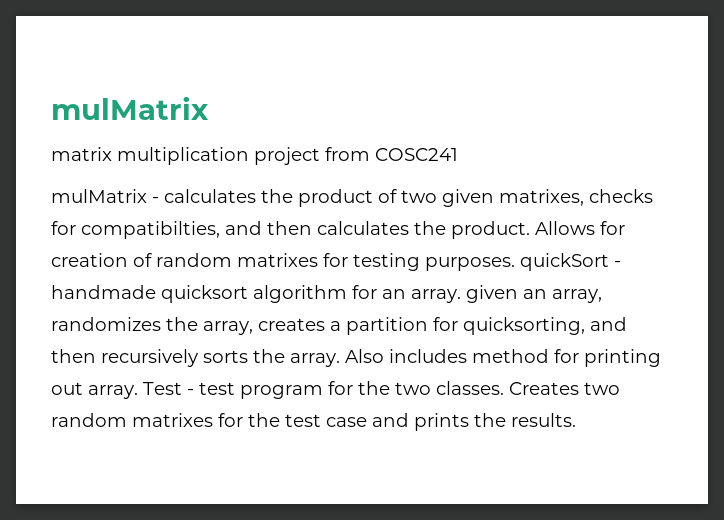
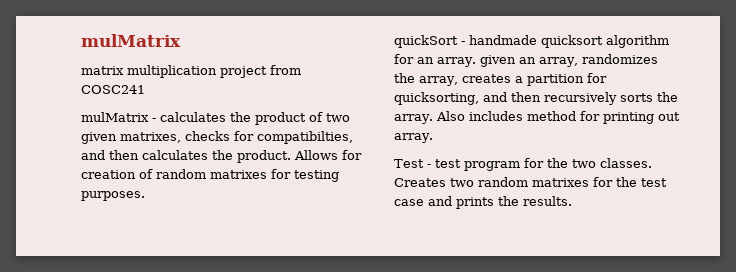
(515, 264) none -> (145, 196) //
(138, 392) none -> (433, 138) //

